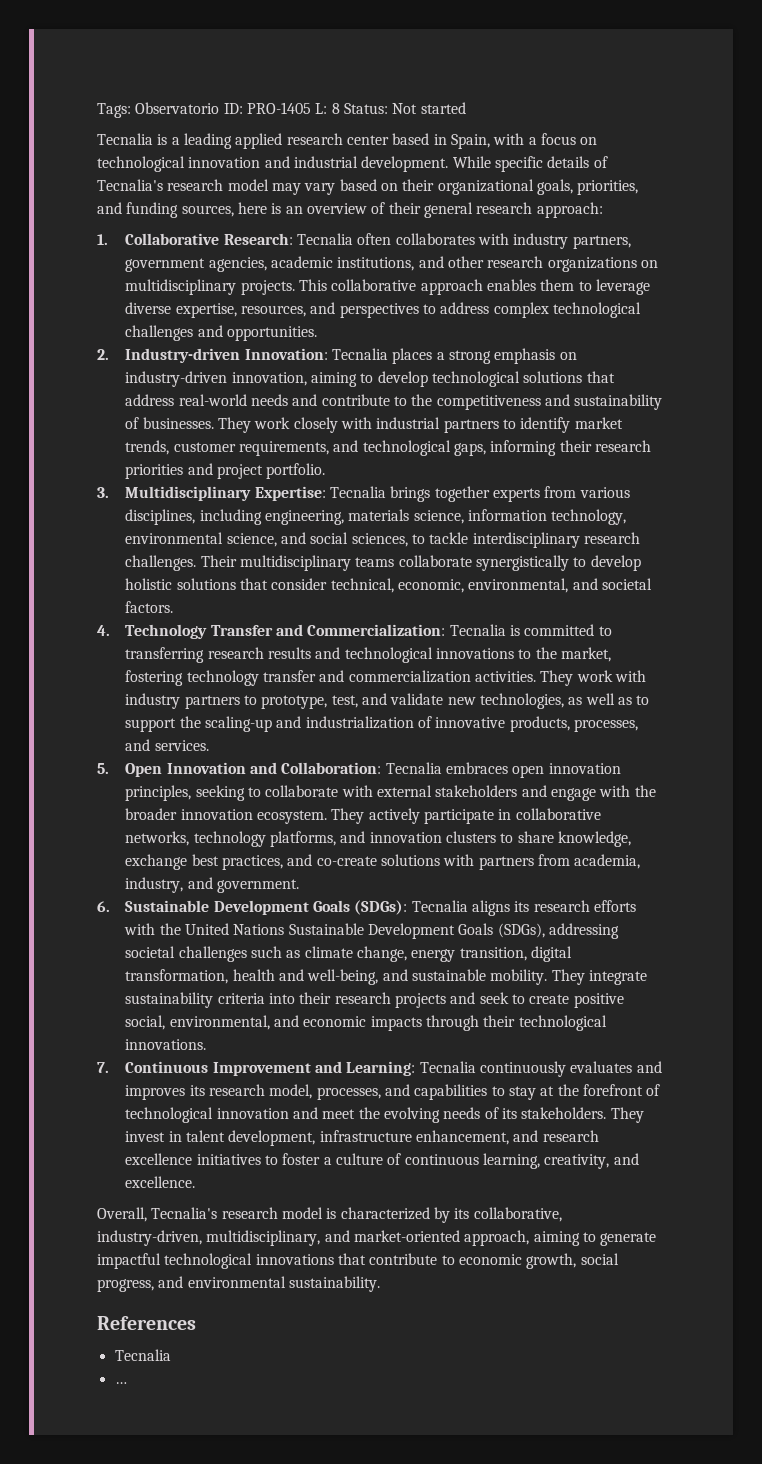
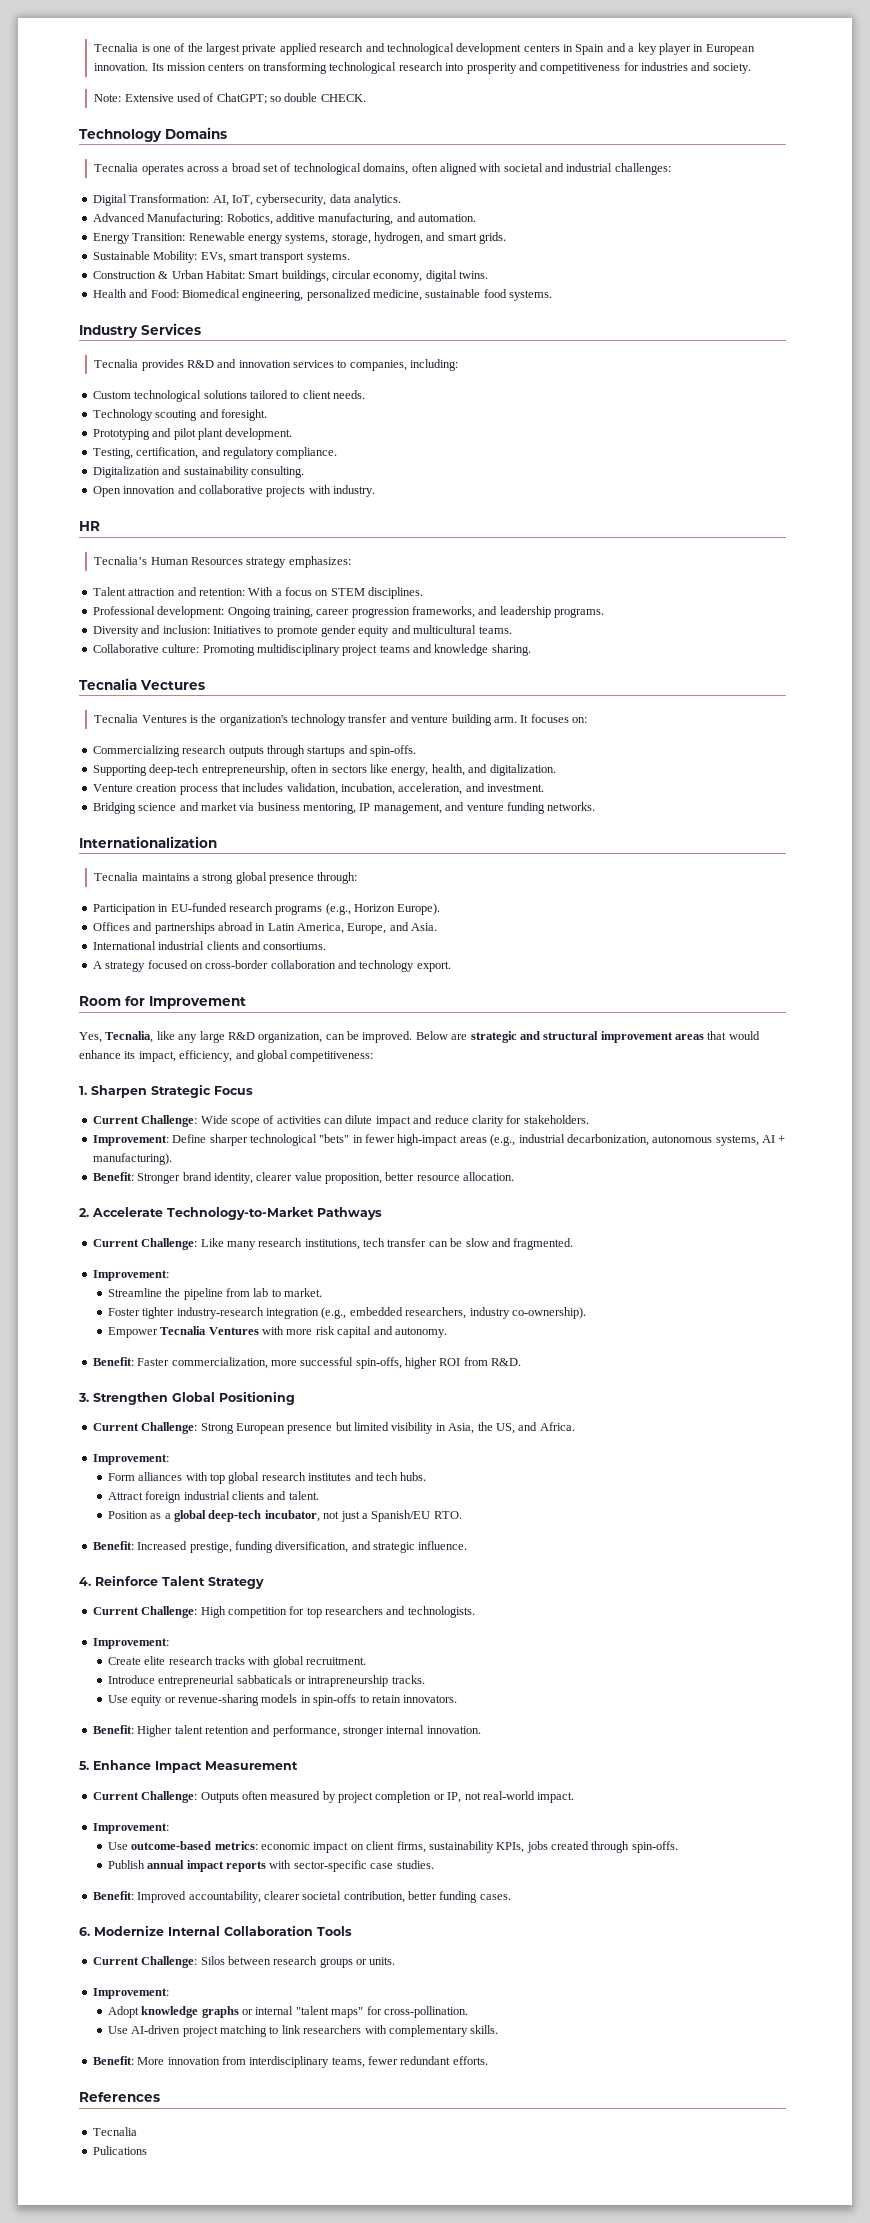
[97,102,466,118] [97,133,598,149] [97,156,608,172] [97,179,639,195] [97,202,603,218] [97,233,631,249] [125,256,658,272] [125,279,650,295] [125,302,641,318] [125,325,318,341] [97,348,577,364] [125,371,615,387] [125,394,663,410] [125,417,623,433] [125,440,651,456] [125,463,326,479] [97,486,630,502] [125,509,627,525] [125,532,640,548] [125,555,641,571] [125,578,652,593] [125,601,174,613] [97,624,612,639] [125,647,611,663] [125,670,646,686] [125,693,650,709] [125,716,638,732] [125,739,209,751] [97,762,621,778] [125,785,656,801] [125,808,601,824] [125,831,631,847] [125,854,641,870] [125,877,300,893] [97,900,636,916] [124,923,619,939] [125,946,572,962] [125,969,647,985] [125,992,624,1008] [125,1015,607,1031] [125,1039,207,1050] [97,1061,662,1077] [125,1084,661,1100] [125,1107,644,1123] [125,1130,599,1146] [125,1153,639,1169] [125,1176,196,1188] [97,1207,562,1223] [97,1230,657,1246] [97,1253,619,1269] [97,1276,380,1292] Tags: Observatorio ID: PRO-1405 L: 8 Status: Not started // Tecnalia is a leading applied research center based in Spain, with a focus on technological innovation and industrial development. While specific details of Tecnalia's research model may vary based on their organizational goals, priorities, and funding sources, here is an overview of their general research approach: // 1. Collaborative Research: Tecnalia often collaborates with industry partners, government agencies, academic institutions, and other research organizations on multidisciplinary projects. This collaborative approach enables them to leverage diverse expertise, resources, and perspectives to address complex technological challenges and opportunities. // 2. Industry-driven Innovation: Tecnalia places a strong emphasis on industry-driven innovation, aiming to develop technological solutions that address real-world needs and contribute to the competitiveness and sustainability of businesses. They work closely with industrial partners to identify market trends, customer requirements, and technological gaps, informing their research priorities and project portfolio. // 3. Multidisciplinary Expertise: Tecnalia brings together experts from various disciplines, including engineering, materials science, information technology, environmental science, and social sciences, to tackle interdisciplinary research challenges. Their multidisciplinary teams collaborate synergistically to develop holistic solutions that consider technical, economic, environmental, and societal factors. // 4. Technology Transfer and Commercialization: Tecnalia is committed to transferring research results and technological innovations to the market, fostering technology transfer and commercialization activities. They work with industry partners to prototype, test, and validate new technologies, as well as to support the scaling-up and industrialization of innovative products, processes, and services. // 5. Open Innovation and Collaboration: Tecnalia embraces open innovation principles, seeking to collaborate with external stakeholders and engage with the broader innovation ecosystem. They actively participate in collaborative networks, technology platforms, and innovation clusters to share knowledge, exchange best practices, and co-create solutions with partners from academia, industry, and government. // 6. Sustainable Development Goals (SDGs): Tecnalia aligns its research efforts with the United Nations Sustainable Development Goals (SDGs), addressing societal challenges such as climate change, energy transition, digital transformation, health and well-being, and sustainable mobility. They integrate sustainability criteria into their research projects and seek to create positive social, environmental, and economic impacts through their technological innovations. // 7. Continuous Improvement and Learning: Tecnalia continuously evaluates and improves its research model, processes, and capabilities to stay at the forefront of technological innovation and meet the evolving needs of its stakeholders. They invest in talent development, infrastructure enhancement, and research excellence initiatives to foster a culture of continuous learning, creativity, and excellence. // Overall, Tecnalia's research model is characterized by its collaborative, industry-driven, multidisciplinary, and market-oriented approach, aiming to generate impactful technological innovations that contribute to economic growth, social progress, and environmental sustainability. -> [94,43,755,55] [94,62,751,74] [94,93,366,104] [79,127,227,142] [94,163,671,175] [92,194,401,206] [92,213,476,225] [92,232,507,244] [92,251,350,263] [92,270,489,282] [92,289,553,301] [79,323,201,338] [94,359,459,371] [92,390,365,402] [92,409,267,421] [92,428,293,440] [92,447,338,459] [92,466,304,478] [92,485,375,497] [79,521,100,531] [94,556,351,568] [92,587,424,599] [92,606,605,618] [92,625,512,637] [92,644,531,656] [79,678,205,690] [94,714,587,726] [92,745,416,757] [92,764,556,776] [92,783,545,795] [92,802,596,814] [79,836,217,848] [94,872,358,884] [92,903,441,915] [92,922,438,934] [92,941,327,950] [92,960,451,972] [79,996,246,1009] [79,1031,760,1043] [79,1050,374,1062] [79,1084,253,1098] [92,1115,589,1127] [92,1134,786,1146] [92,1153,172,1165] [92,1172,515,1184] [79,1207,382,1220] [92,1238,574,1250] [92,1270,169,1281] [107,1288,323,1300] [107,1307,586,1319] [107,1326,447,1338] [92,1357,522,1369] [78,1391,295,1405] [92,1422,575,1434] [92,1454,169,1465] [107,1472,427,1484] [107,1491,319,1503] [107,1510,462,1522] [92,1541,468,1553] [79,1575,264,1589] [92,1606,475,1618] [92,1638,169,1649] [107,1656,367,1668] [107,1675,425,1687] [107,1694,458,1706] [92,1725,481,1737] [79,1760,298,1773] [92,1791,575,1803] [92,1823,169,1834] [107,1841,678,1853] [107,1860,434,1872] [92,1891,511,1903] [79,1925,352,1936] [92,1956,396,1968] [92,1988,169,1999] [107,2006,468,2018] [107,2025,499,2037] [92,2056,488,2068] Tecnalia is one of the largest private applied research and technological development centers in Spain and a key player in European innovation. Its mission centers on transforming technological research into prosperity and competitiveness for industries and society. // Note: Extensive used of ChatGPT; so double CHECK. // Technology Domains // Tecnalia operates across a broad set of technological domains, often aligned with societal and industrial challenges: // Digital Transformation: AI, IoT, cybersecurity, data analytics. // Advanced Manufacturing: Robotics, additive manufacturing, and automation. // Energy Transition: Renewable energy systems, storage, hydrogen, and smart grids. // Sustainable Mobility: EVs, smart transport systems. // Construction & Urban Habitat: Smart buildings, circular economy, digital twins. // Health and Food: Biomedical engineering, personalized medicine, sustainable food systems. // Industry Services // Tecnalia provides R&D and innovation services to companies, including: // Custom technological solutions tailored to client needs. // Technology scouting and foresight. // Prototyping and pilot plant development. // Testing, certification, and regulatory compliance. // Digitalization and sustainability consulting. // Open innovation and collaborative projects with industry. // HR // Tecnalia’s Human Resources strategy emphasizes: // Talent attraction and retention: With a focus on STEM disciplines. // Professional development: Ongoing training, career progression frameworks, and leadership programs. // Diversity and inclusion: Initiatives to promote gender equity and multicultural teams. // Collaborative culture: Promoting multidisciplinary project teams and knowledge sharing. // Tecnalia Vectures // Tecnalia Ventures is the organization's technology transfer and venture building arm. It focuses on: // Commercializing research outputs through startups and spin-offs. // Supporting deep-tech entrepreneurship, often in sectors like energy, health, and digitalization. // Venture creation process that includes validation, incubation, acceleration, and investment. // Bridging science and market via business mentoring, IP management, and venture funding networks. // Internationalization // Tecnalia maintains a strong global presence through: // Participation in EU-funded research programs (e.g., Horizon Europe). // Offices and partnerships abroad in Latin America, Europe, and Asia. // International industrial clients and consortiums. // A strategy focused on cross-border collaboration and technology export. // Room for Improvement // Yes, Tecnalia, like any large R&D organization, can be improved. Below are strategic and structural improvement areas that would enhance its impact, efficiency, and global competitiveness: // 1. Sharpen Strategic Focus // Current Challenge: Wide scope of activities can dilute impact and reduce clarity for stakeholders. // Improvement: Define sharper technological "bets" in fewer high-impact areas (e.g., industrial decarbonization, autonomous systems, AI + manufacturing). // Benefit: Stronger brand identity, clearer value proposition, better resource allocation. // 2. Accelerate Technology-to-Market Pathways // Current Challenge: Like many research institutions, tech transfer can be slow and fragmented. // Improvement: // Streamline the pipeline from lab to market. // Foster tighter industry-research integration (e.g., embedded researchers, industry co-ownership). // Empower Tecnalia Ventures with more risk capital and autonomy. // Benefit: Faster commercialization, more successful spin-offs, higher ROI from R&D. // 3. Strengthen Global Positioning // Current Challenge: Strong European presence but limited visibility in Asia, the US, and Africa. // Improvement: // Form alliances with top global research institutes and tech hubs. // Attract foreign industrial clients and talent. // Position as a global deep-tech incubator, not just a Spanish/EU RTO. // Benefit: Increased prestige, funding diversification, and strategic influence. // 4. Reinforce Talent Strategy // Current Challenge: High competition for top researchers and technologists. // Improvement: // Create elite research tracks with global recruitment. // Introduce entrepreneurial sabbaticals or intrapreneurship tracks. // Use equity or revenue-sharing models in spin-offs to retain innovators. // Benefit: Higher talent retention and performance, stronger internal innovation. // 5. Enhance Impact Measurement // Current Challenge: Outputs often measured by project completion or IP, not real-world impact. // Improvement: // Use outcome-based metrics: economic impact on client firms, sustainability KPIs, jobs created through spin-offs. // Publish annual impact reports with sector-specific case studies. // Benefit: Improved accountability, clearer societal contribution, better funding cases. // 6. Modernize Internal Collaboration Tools // Current Challenge: Silos between research groups or units. // Improvement: // Adopt knowledge graphs or internal "talent maps" for cross-pollination. // Use AI-driven project matching to link researchers with complementary skills. // Benefit: More innovation from interdisciplinary teams, fewer redundant efforts.
[114,1382,127,1384] … -> [92,2146,147,2155] Pulications

